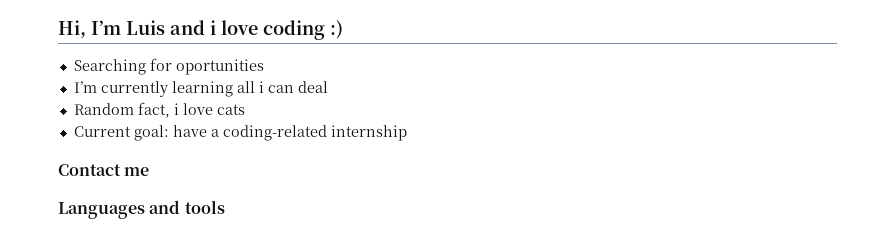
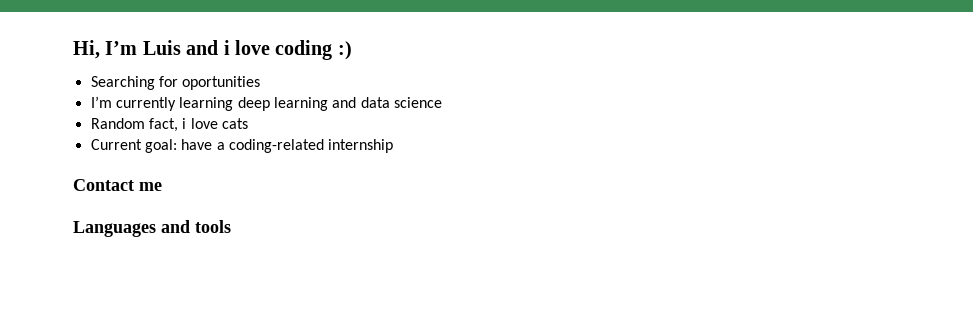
[236,81,328,93] all i can deal -> [237,97,442,111] deep learning and data science

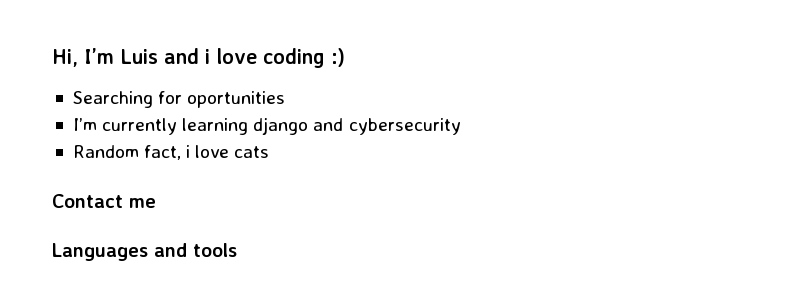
[237,97,442,111] deep learning and data science -> [253,117,461,135] django and cybersecurity
[90,139,394,153] // Current goal: have a coding-related internship -> (270, 152) none

